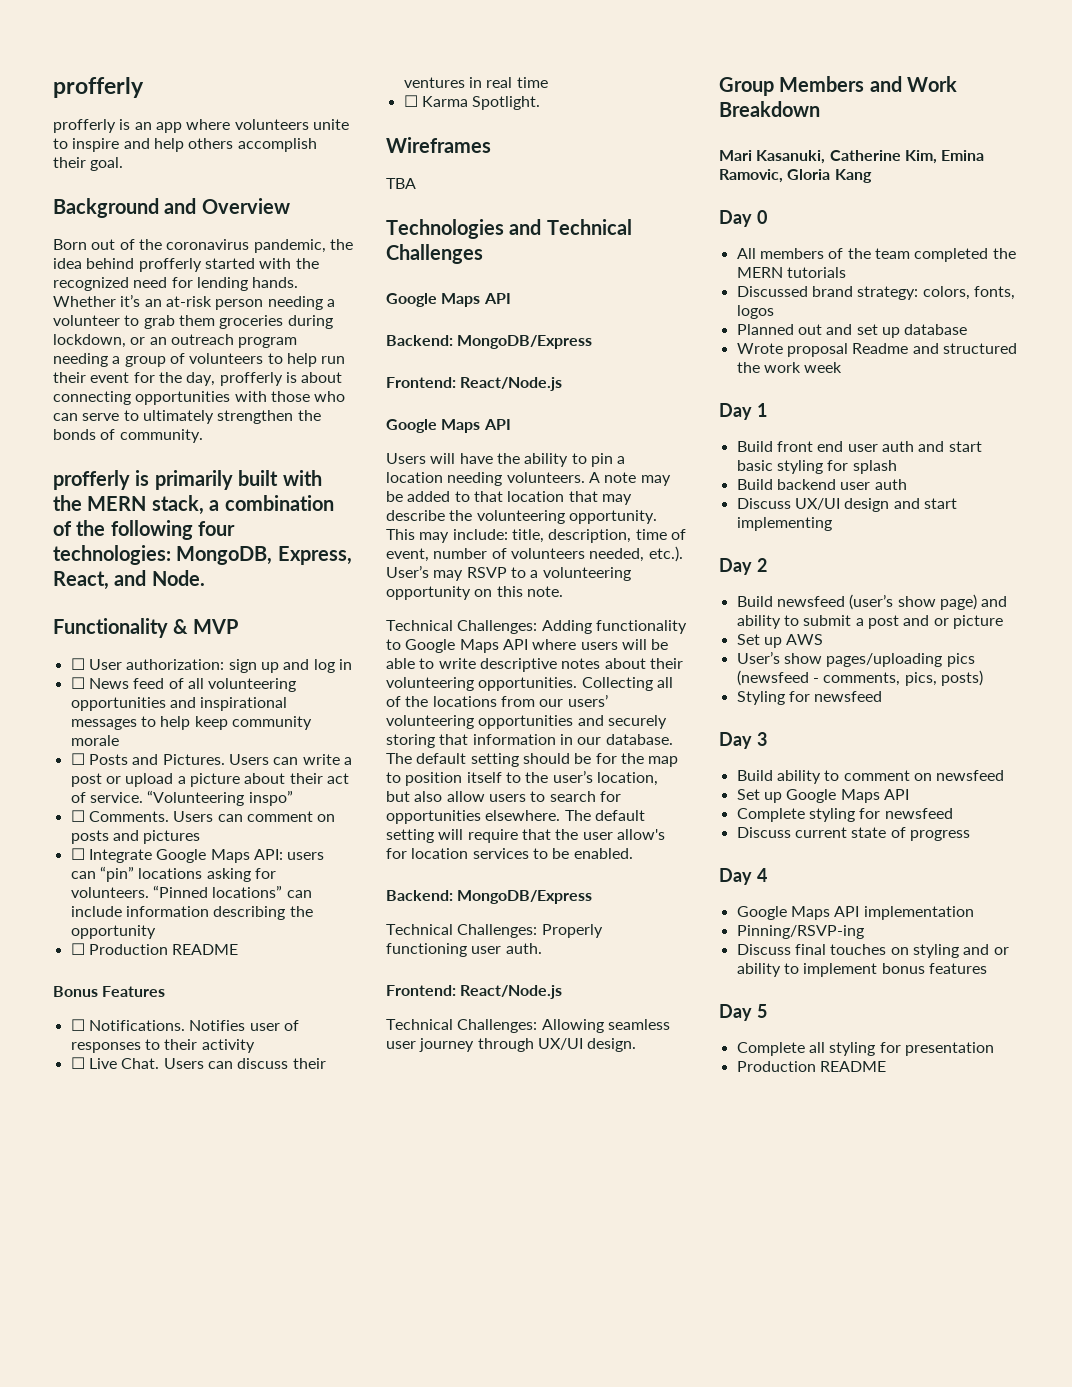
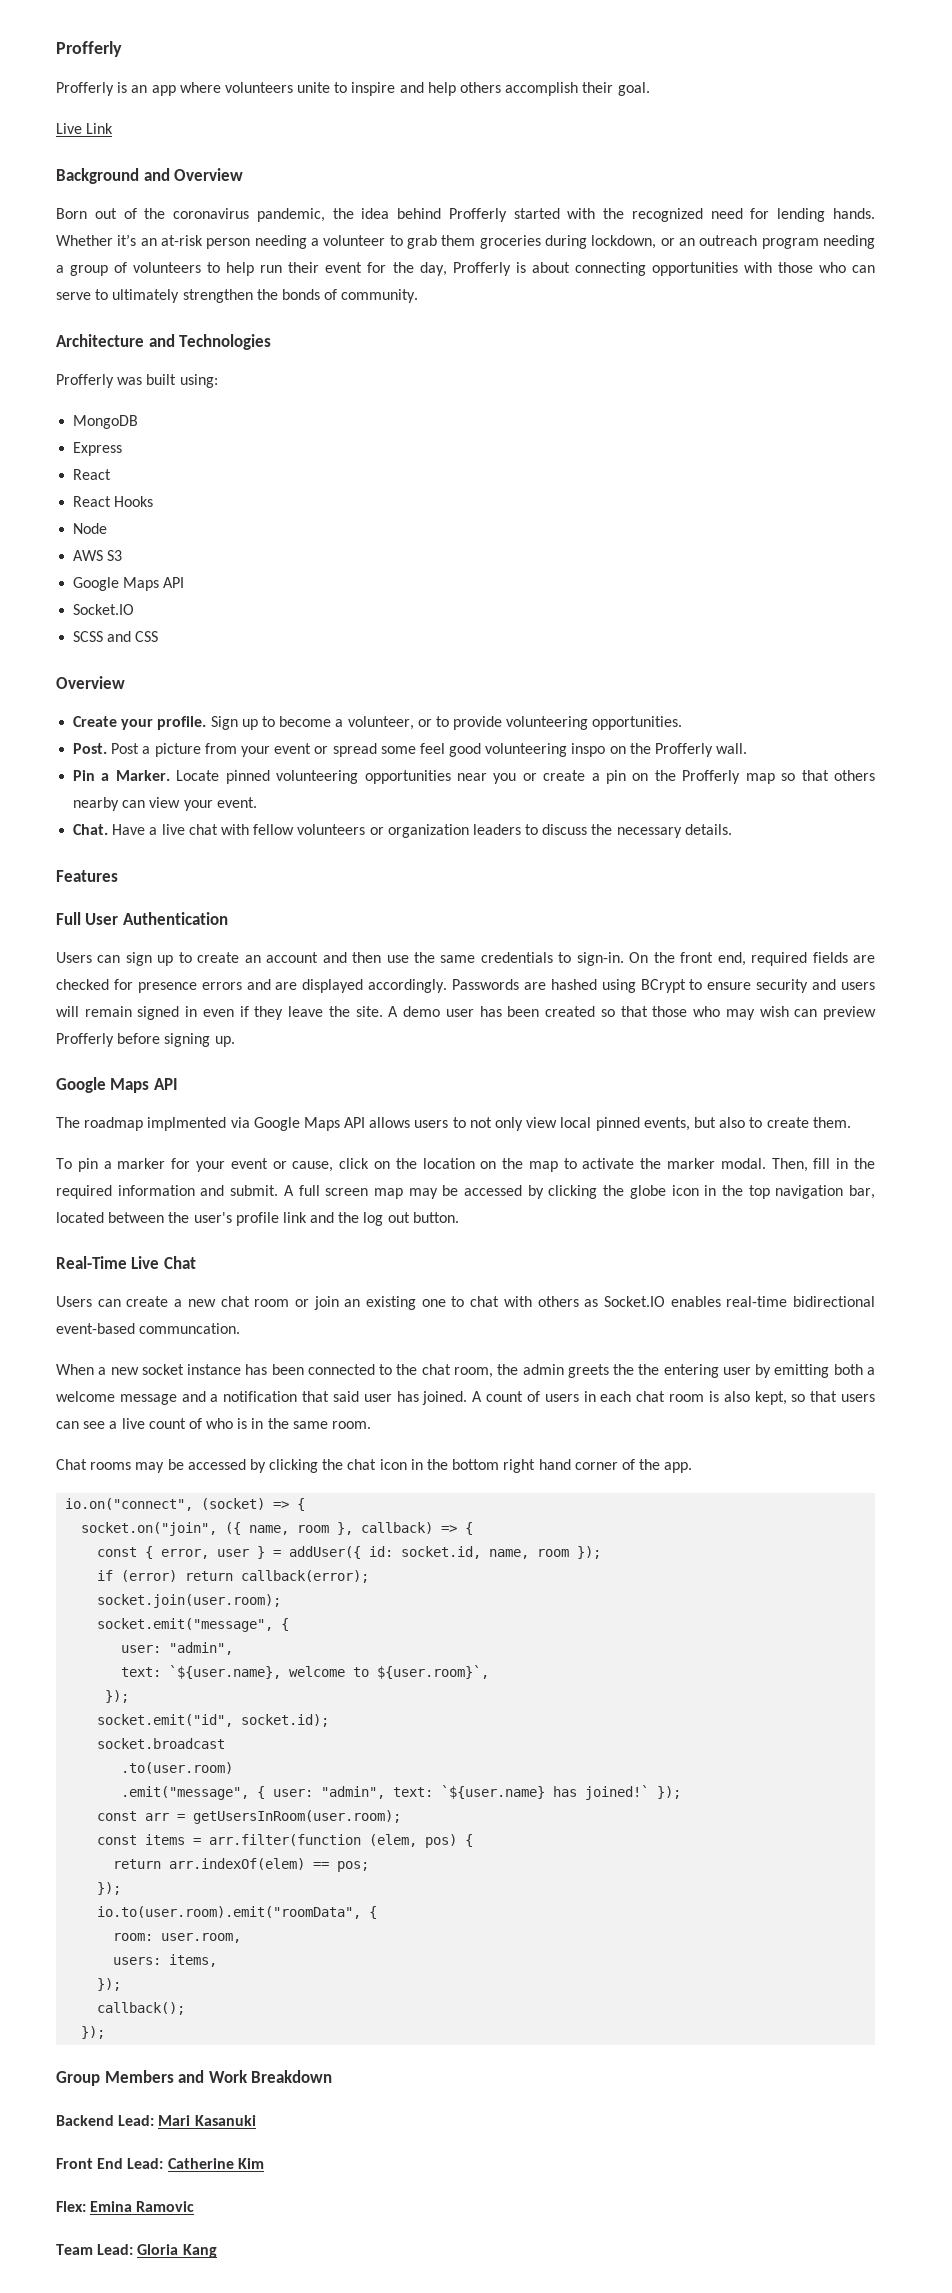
[53,77,144,98] [53,119,116,133] profferly // profferly -> [56,41,122,57] [56,82,114,96] Profferly // Profferly
(124, 164) none -> [56,123,114,134] // Live Link
[138,258,202,272] profferly -> [448,208,507,222] Profferly
[219,372,283,386] profferly -> [452,262,511,276] Profferly
[53,470,322,490] [53,495,334,515] [53,520,236,540] [53,545,352,565] [53,570,205,590] [53,618,238,638] [70,658,352,673] [70,677,297,692] [70,697,288,711] [70,716,312,730] [70,735,119,746] [70,753,352,765] [70,773,349,787] [70,790,293,806] [70,810,336,822] [70,830,201,844] [70,848,325,863] [70,866,276,882] [70,885,312,898] [70,906,313,920] [70,925,156,939] [70,943,239,955] [53,986,166,997] [70,1019,299,1031] [70,1039,255,1053] [70,1057,326,1069] [403,77,548,88] [403,95,541,110] [386,137,491,153] [386,178,416,189] [386,219,632,239] [386,244,483,264] [386,293,511,307] [386,335,593,349] [386,377,563,391] [386,419,511,433] [386,453,626,467] [386,472,671,486] [386,491,632,505] [386,510,657,524] [386,529,686,543] [386,546,683,562] [386,565,631,581] [386,586,563,600] [386,620,687,634] [386,639,669,653] [386,658,683,672] [386,677,673,691] [386,694,608,707] [386,715,667,729] [386,734,673,748] [386,753,679,767] [386,770,658,786] [386,791,621,802] [386,810,645,824] [386,829,665,843] [386,848,633,859] [386,890,593,904] [386,924,603,938] [386,943,542,957] [386,985,563,999] [386,1019,670,1033] [386,1038,637,1052] profferly is primarily built with the MERN stack, a combination of the following four technologies: MongoDB, Express, React, and Node. // Functionality & MVP // ☐ User authorization: sign up and log in // ☐ News feed of all volunteering opportunities and inspirational messages to help keep community morale // ☐ Posts and Pictures. Users can write a post or upload a picture about their act of service. “Volunteering inspo” // ☐ Comments. Users can comment on posts and pictures // ☐ Integrate Google Maps API: users can “pin” locations asking for volunteers. “Pinned locations” can include information describing the opportunity // ☐ Production README // Bonus Features // ☐ Notifications. Notifies user of responses to their activity // ☐ Live Chat. Users can discuss their ventures in real time // ☐ Karma Spotlight. // Wireframes // TBA // Technologies and Technical Challenges // Google Maps API // Backend: MongoDB/Express // Frontend: React/Node.js // Google Maps API // Users will have the ability to pin a location needing volunteers. A note may be added to that location that may describe the volunteering opportunity. This may include: title, description, time of event, number of volunteers needed, etc.). User’s may RSVP to a volunteering opportunity on this note. // Technical Challenges: Adding functionality to Google Maps API where users will be able to write descriptive notes about their volunteering opportunities. Collecting all of the locations from our users’ volunteering opportunities and securely storing that information in our database. The default setting should be for the map to position itself to the user’s location, but also allow users to search for opportunities elsewhere. The default setting will require that the user allow's for location services to be enabled. // Backend: MongoDB/Express // Technical Challenges: Properly functioning user auth. // Frontend: React/Node.js // Technical Challenges: Allowing seamless user journey through UX/UI design. -> [56,334,272,350] [56,374,218,388] [73,415,139,429] [73,442,123,456] [73,469,112,480] [73,496,154,507] [73,523,108,534] [73,550,123,561] [73,577,185,591] [73,604,135,615] [73,631,159,642] [56,676,125,689] [73,716,683,730] [73,743,748,757] [73,770,876,784] [73,797,257,811] [73,824,732,838] [56,870,118,882] [56,912,228,925] [56,952,876,966] [56,979,875,993] [56,1006,877,1020] [56,1033,235,1047] [56,1077,178,1093] [56,1117,851,1131] [56,1158,875,1172] [56,1185,876,1199] [56,1212,459,1226] [56,1256,196,1269] [56,1296,876,1310] [56,1323,241,1334] [56,1364,875,1378] [56,1391,876,1405] [56,1418,372,1429] [56,1459,693,1473] [65,1498,306,1511] [81,1522,474,1536] [97,1546,602,1559] [97,1570,370,1583] [97,1594,282,1608] [97,1618,290,1632] [121,1642,234,1655] [121,1665,490,1679] [105,1690,130,1703] [97,1714,330,1727] [97,1738,226,1749] [121,1762,234,1774] [121,1785,682,1800] [97,1810,402,1824] [97,1834,474,1848] [113,1858,370,1872] [97,1882,122,1895] [97,1906,378,1919] [113,1933,242,1943] [113,1954,218,1967] [97,1978,122,1991] [97,2002,186,2015] [81,2026,106,2039] Architecture and Technologies // Profferly was built using: // MongoDB // Express // React // React Hooks // Node // AWS S3 // Google Maps API // Socket.IO // SCSS and CSS // Overview // Create your profile. Sign up to become a volunteer, or to provide volunteering opportunities. // Post. Post a picture from your event or spread some feel good volunteering inspo on the Profferly wall. // Pin a Marker. Locate pinned volunteering opportunities near you or create a pin on the Profferly map so that others nearby can view your event. // Chat. Have a live chat with fellow volunteers or organization leaders to discuss the necessary details. // Features // Full User Authentication // Users can sign up to create an account and then use the same credentials to sign-in. On the front end, required fields are checked for presence errors and are displayed accordingly. Passwords are hashed using BCrypt to ensure security and users will remain signed in even if they leave the site. A demo user has been created so that those who may wish can preview Profferly before signing up. // Google Maps API // The roadmap implmented via Google Maps API allows users to not only view local pinned events, but also to create them. // To pin a marker for your event or cause, click on the location on the map to activate the marker modal. Then, fill in the required information and submit. A full screen map may be accessed by clicking the globe icon in the top navigation bar, located between the user's profile link and the log out button. // Real-Time Live Chat // Users can create a new chat room or join an existing one to chat with others as Socket.IO enables real-time bidirectional event-based communcation. // When a new socket instance has been connected to the chat room, the admin greets the the entering user by emitting both a welcome message and a notification that said user has joined. A count of users in each chat room is also kept, so that users can see a live count of who is in the same room. // Chat rooms may be accessed by clicking the chat icon in the bottom right hand corner of the app. // io.on("connect", (socket) => { // socket.on("join", ({ name, room }, callback) => { // const { error, user } = addUser({ id: socket.id, name, room }); // if (error) return callback(error); // socket.join(user.room); // socket.emit("message", { // user: "admin", // text: `${user.name}, welcome to ${user.room}`, // }); // socket.emit("id", socket.id); // socket.broadcast // .to(user.room) // .emit("message", { user: "admin", text: `${user.name} has joined!` }); // const arr = getUsersInRoom(user.room); // const items = arr.filter(function (elem, pos) { // return arr.indexOf(elem) == pos; // }); // io.to(user.room).emit("roomData", { // room: user.room, // users: items, // }); // callback(); // });
[719,150,985,164] [719,169,872,183] [719,210,767,227] [736,248,1016,262] [736,267,846,278] [736,286,1015,300] [736,305,774,319] [736,324,968,338] [736,343,1017,357] [736,362,843,373] [719,403,767,420] [736,441,982,452] [736,460,897,474] [736,479,907,490] [736,498,957,512] [736,517,832,531] [719,558,767,575] [736,594,1008,610] [736,615,1003,629] [736,634,824,648] [736,651,975,667] [736,670,983,686] [736,691,883,705] [719,732,767,749] [736,770,1005,784] [736,789,909,803] [736,808,953,822] [736,827,970,841] [719,868,767,885] [736,906,974,920] [736,925,864,939] [736,944,1009,958] [736,963,987,977] [719,1004,767,1021] [736,1042,994,1056] [736,1061,886,1072] Mari Kasanuki, Catherine Kim, Emina Ramovic, Gloria Kang // Day 0 // All members of the team completed the MERN tutorials // Discussed brand strategy: colors, fonts, logos // Planned out and set up database // Wrote proposal Readme and structured the work week // Day 1 // Build front end user auth and start basic styling for splash // Build backend user auth // Discuss UX/UI design and start implementing // Day 2 // Build newsfeed (user’s show page) and ability to submit a post and or picture // Set up AWS // User’s show pages/uploading pics (newsfeed - comments, pics, posts) // Styling for newsfeed // Day 3 // Build ability to comment on newsfeed // Set up Google Maps API // Complete styling for newsfeed // Discuss current state of progress // Day 4 // Google Maps API implementation // Pinning/RSVP-ing // Discuss final touches on styling and or ability to implement bonus features // Day 5 // Complete all styling for presentation // Production README -> [56,2115,256,2126] [56,2158,264,2169] [56,2201,195,2212] [56,2244,217,2258] Backend Lead: Mari Kasanuki // Front End Lead: Catherine Kim // Flex: Emina Ramovic // Team Lead: Gloria Kang

